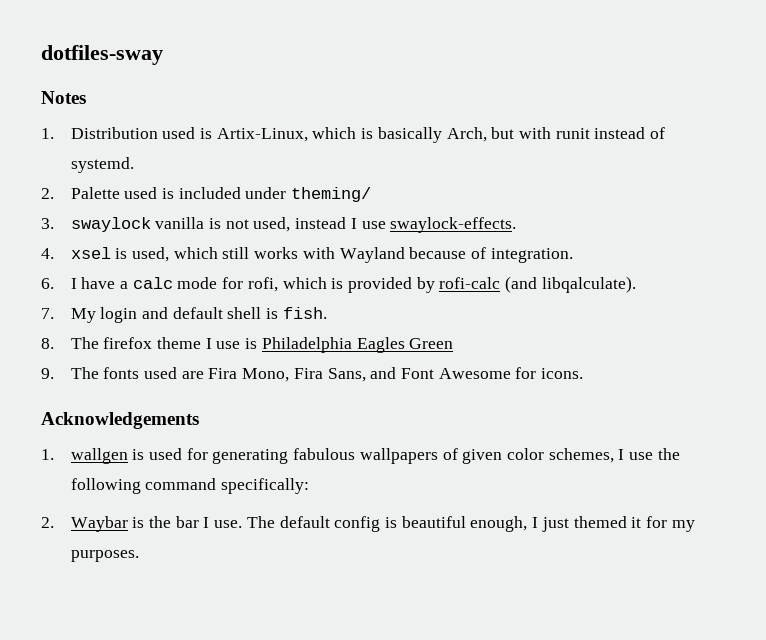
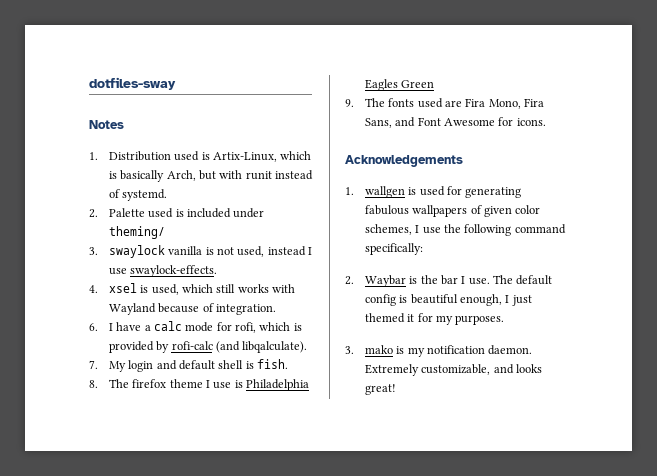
(139, 556) none -> [345,345,533,357] [364,364,542,376] [364,384,396,395] // 3. mako is my notification daemon. Extremely customizable, and looks great!

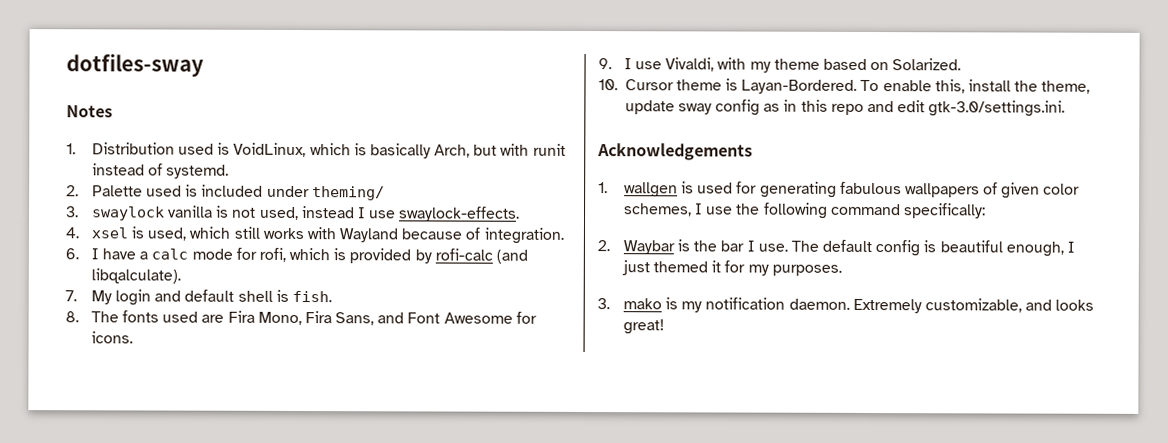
[212,152,277,162] Artix-Linux, -> [233,142,307,158] VoidLinux,
[132,379,309,391] [364,79,435,91] [345,98,385,107] firefox theme I use is Philadelphia Eagles Green // 9. The -> (119, 317) none
(546, 122) none -> [598,57,962,73] [598,78,1091,94] [624,99,1066,117] // 9. I use Vivaldi, with my theme based on Solarized. // 10. Cursor theme is Layan-Bordered. To enable this, install the theme, update sway config as in this repo and edit gtk-3.0/settings.ini.

